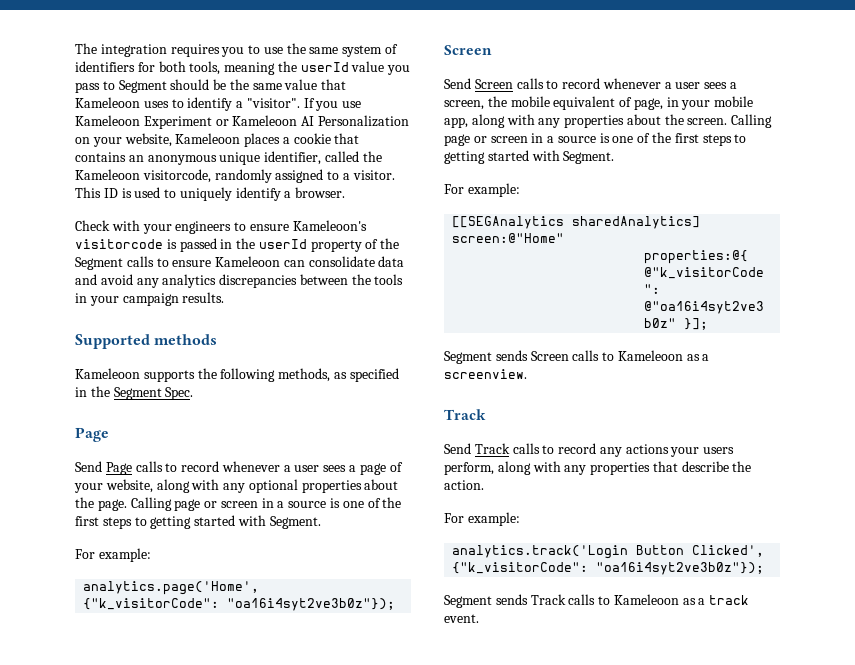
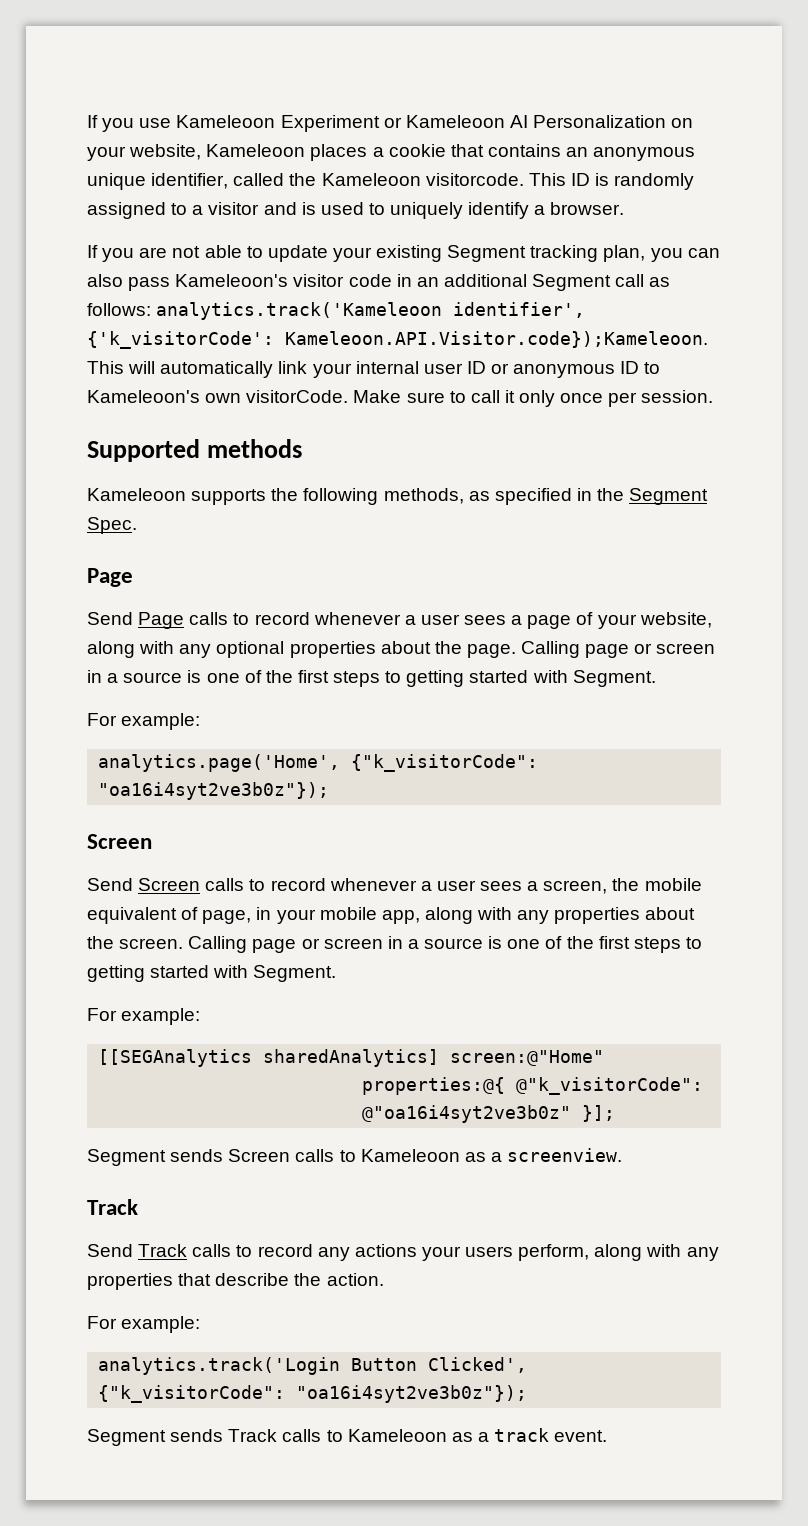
[75,43,399,57] [75,61,411,75] [75,79,347,93] [75,97,300,111] The integration requires you to use the same system of identifiers for both tools, meaning the userId value you pass to Segment should be the same value that Kameleoon uses to identify a "visitor". -> (87, 121) none
[142,169,211,183] visitorcode, -> [425,173,610,186] visitorcode. This ID is
[352,170,395,180] [75,187,118,198] visitor. This ID -> [208,202,297,215] visitor and
[75,220,367,234] [75,238,400,252] [75,256,405,270] [75,274,404,288] [75,292,225,306] Check with your engineers to ensure Kameleoon's visitorcode is passed in the userId property of the Segment calls to ensure Kameleoon can consolidate data and avoid any analytics discrepancies between the tools in your campaign results. -> [87,245,720,262] [87,274,671,291] [87,302,586,320] [87,331,708,349] [87,361,661,378] [87,390,714,407] If you are not able to update your existing Segment tracking plan, you can also pass Kameleoon's visitor code in an additional Segment call as follows: analytics.track('Kameleoon identifier', {'k_visitorCode': Kameleoon.API.Visitor.code});Kameleoon. This will automatically link your internal user ID or anonymous ID to Kameleoon's own visitorCode. Make sure to call it only once per session.

